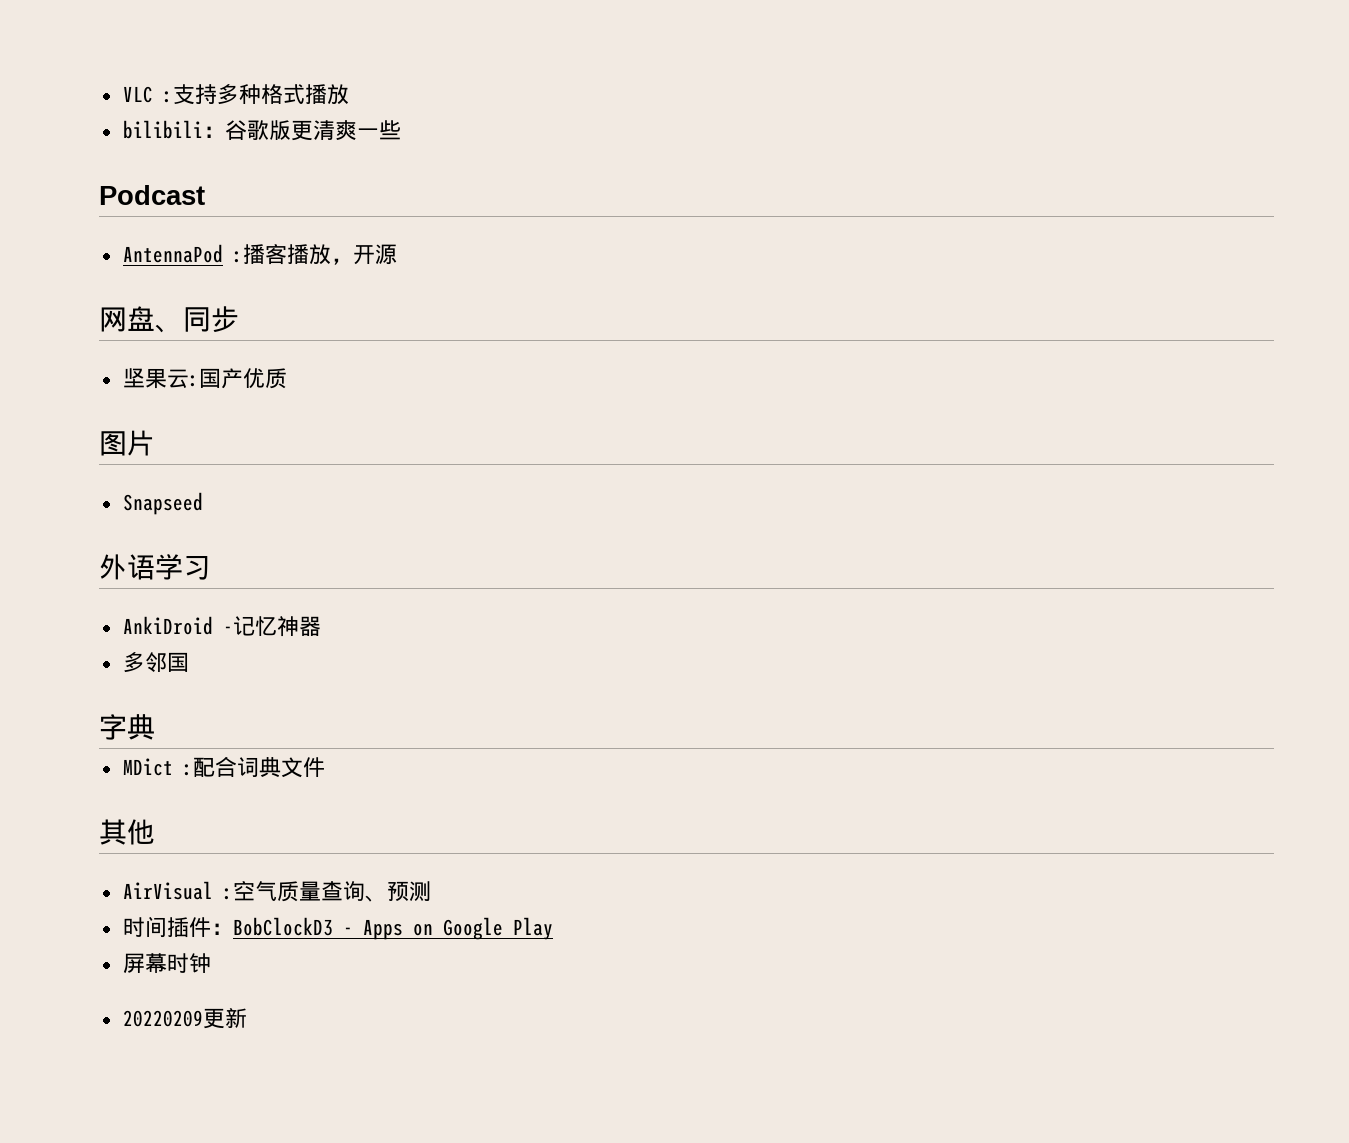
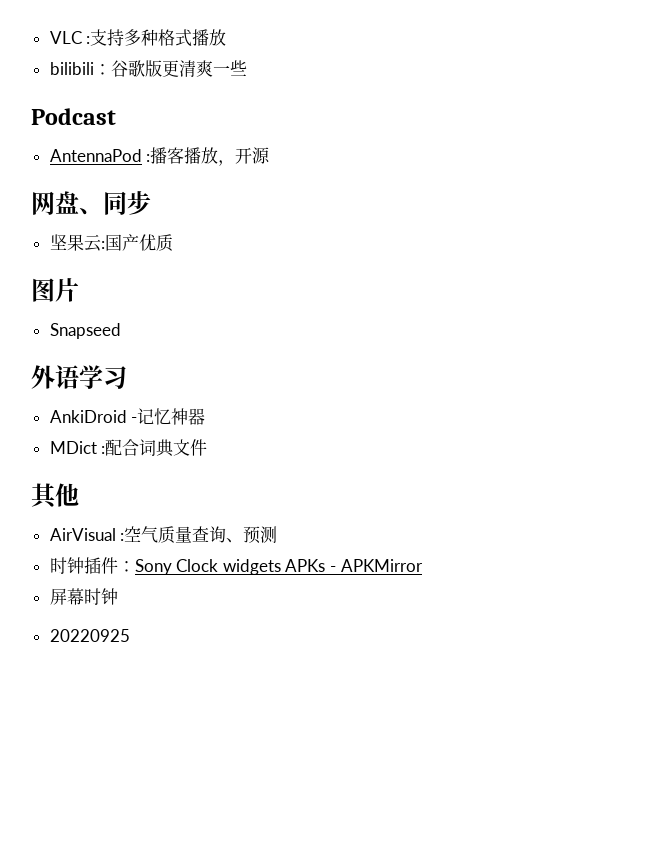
[122,652,189,673] [99,714,155,740] // 多邻国 // 字典 -> (206, 416) none
[144,916,553,940] 间插件：BobClockD3 - Apps on Google Play -> [66,557,423,575] 钟插件：Sony Clock widgets APKs - APKMirror
[122,1008,247,1029] 20220209更新 -> [49,629,130,642] 20220925

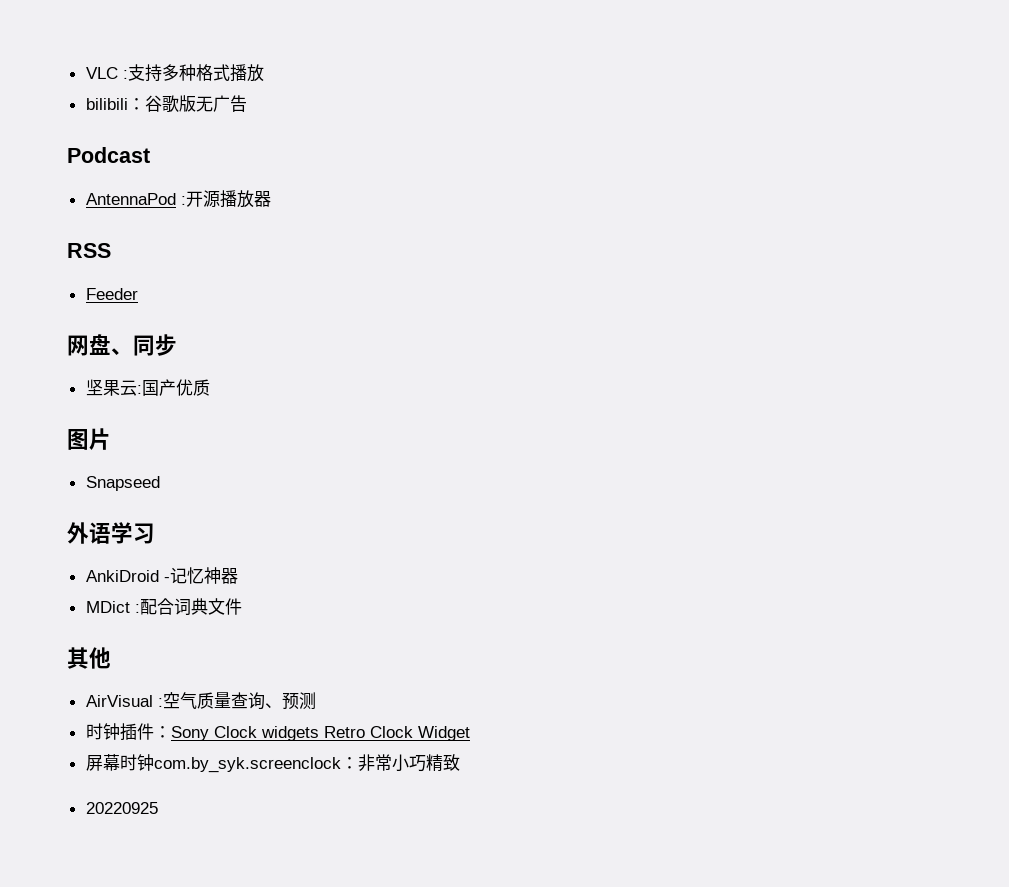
[161,60,247,77] 更清爽一些 -> [195,95,247,112] 无广告
[150,147,271,166] 播客播放，开源 -> [185,190,271,208] [67,243,111,258] [85,288,138,300] 开源播放器 // RSS // Feeder
[285,559,423,572] APKs - APKMirror -> [323,726,470,741] Retro Clock Widget
(118, 596) none -> [153,754,460,773] com.by_syk.screenclock：非常小巧精致

